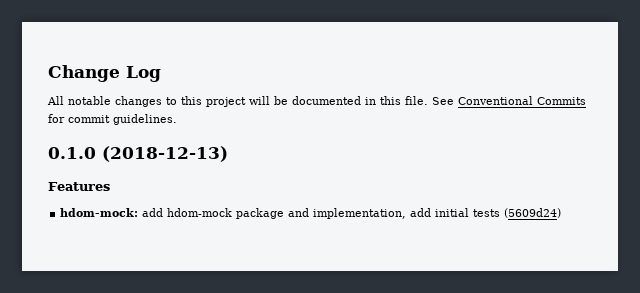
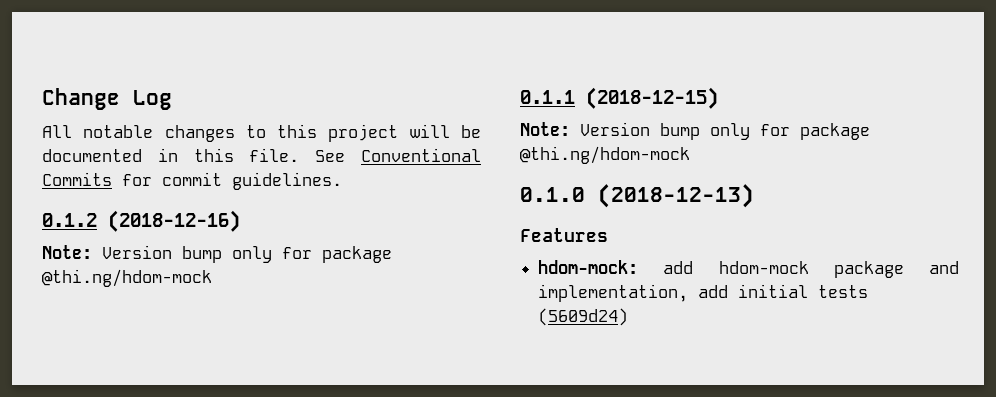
(177, 119) none -> [42,210,240,232] [42,245,392,263] [42,269,212,287] [520,87,718,109] [520,122,870,140] [520,146,690,164] // 0.1.2 (2018-12-16) // Note: Version bump only for package @thi.ng/hdom-mock // 0.1.1 (2018-12-15) // Note: Version bump only for package @thi.ng/hdom-mock

